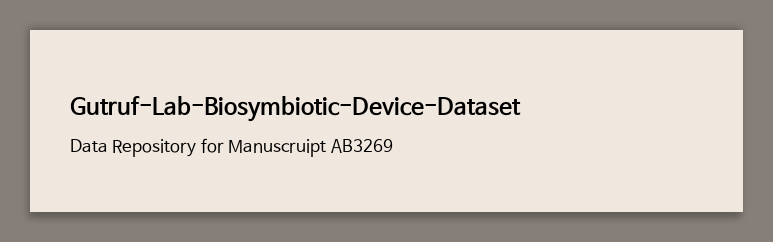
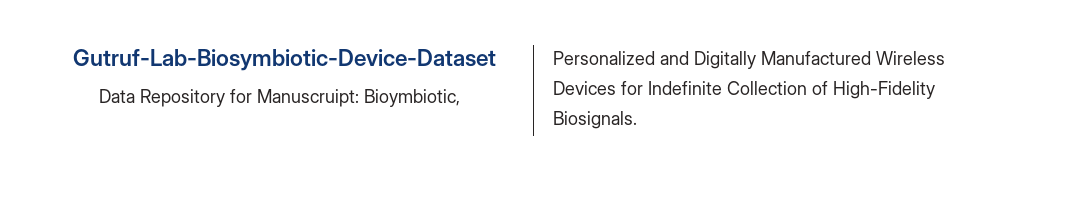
[228,139,393,157] Manuscruipt AB3269 -> [256,89,460,107] [553,51,945,69] [553,81,935,99] [553,111,637,129] Manuscruipt: Bioymbiotic, Personalized and Digitally Manufactured Wireless Devices for Indefinite Collection of High-Fidelity Biosignals.

